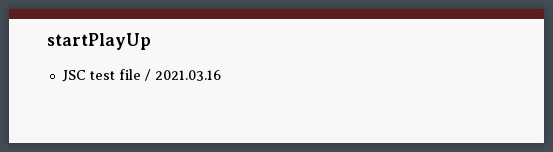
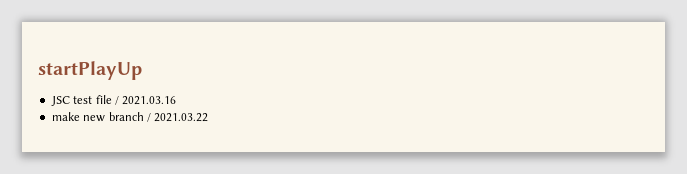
(222, 75) none -> [51,112,209,122] // make new branch / 2021.03.22

